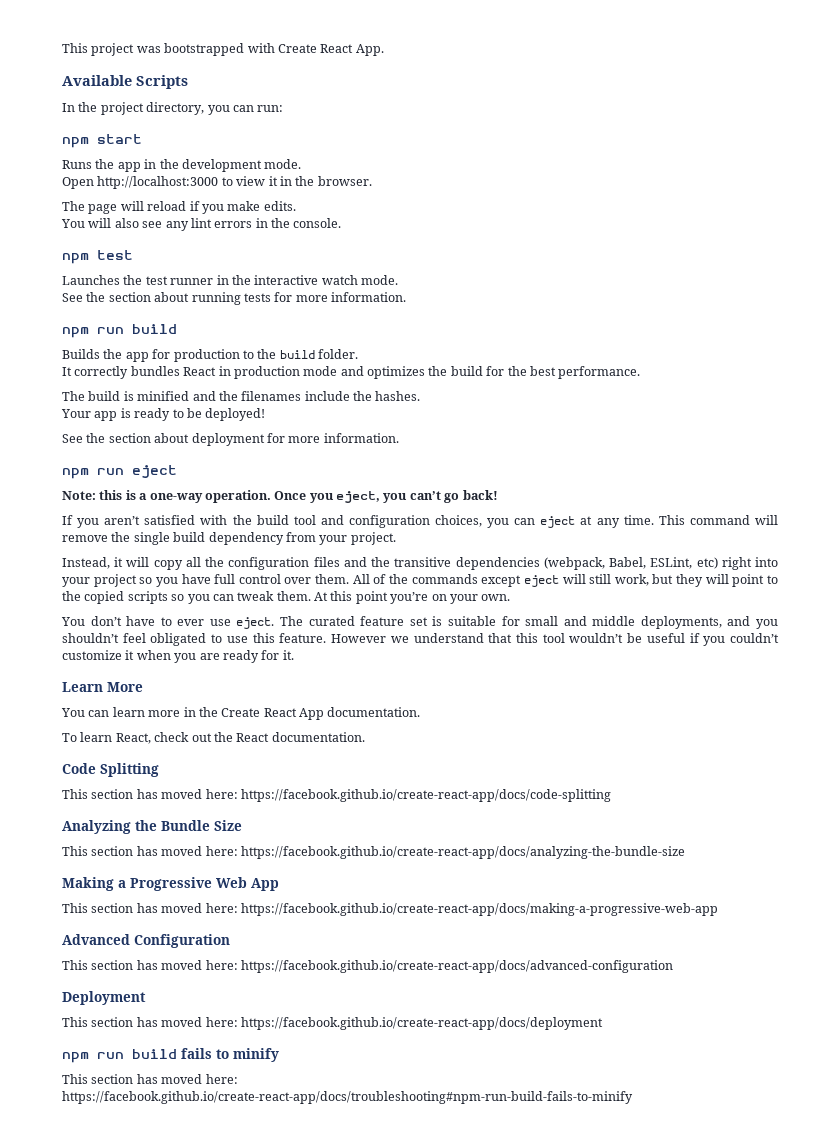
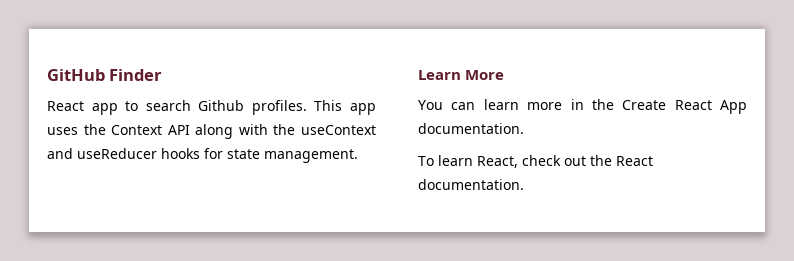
[62,43,384,56] [62,75,188,89] [62,102,284,115] [62,134,142,148] [62,159,302,172] [62,176,372,189] [62,201,296,214] [61,218,342,231] [62,250,133,264] [62,275,398,285] [62,292,406,305] [62,324,177,338] [62,349,358,362] [62,366,641,379] [62,391,421,401] [61,408,266,421] [62,433,399,446] [62,465,177,479] [62,490,498,503] [62,515,778,528] [62,532,396,545] [62,557,779,570] [62,574,778,587] [62,591,511,604] [61,616,778,629] [62,633,779,646] [62,650,294,663] This project was bootstrapped with Create React App. // Available Scripts // In the project directory, you can run: // npm start // Runs the app in the development mode. // Open http://localhost:3000 to view it in the browser. // The page will reload if you make edits. // You will also see any lint errors in the console. // npm test // Launches the test runner in the interactive watch mode. // See the section about running tests for more information. // npm run build // Builds the app for production to the build folder. // It correctly bundles React in production mode and optimizes the build for the best performance. // The build is minified and the filenames include the hashes. // Your app is ready to be deployed! // See the section about deployment for more information. // npm run eject // Note: this is a one-way operation. Once you eject, you can’t go back! // If you aren’t satisfied with the build tool and configuration choices, you can eject at any time. This command will remove the single build dependency from your project. // Instead, it will copy all the configuration files and the transitive dependencies (webpack, Babel, ESLint, etc) right into your project so you have full control over them. All of the commands except eject will still work, but they will point to the copied scripts so you can tweak them. At this point you’re on your own. // You don’t have to ever use eject. The curated feature set is suitable for small and middle deployments, and you shouldn’t feel obligated to use this feature. However we understand that this tool wouldn’t be useful if you couldn’t customize it when you are ready for it. -> [47,69,163,81] [47,100,376,115] [47,124,377,139] [47,148,358,163] GitHub Finder // React app to search Github profiles. This app uses the Context API along with the useContext and useReducer hooks for state management.
[62,763,159,777] [62,789,611,802] [62,820,242,834] [62,846,685,859] [62,877,279,891] [62,903,718,916] [62,934,230,948] [62,960,673,973] [62,991,146,1005] [62,1017,603,1030] [62,1048,279,1063] [62,1074,238,1084] [62,1091,633,1104] // Code Splitting // This section has moved here: https://facebook.github.io/create-react-app/docs/code-splitting // Analyzing the Bundle Size // This section has moved here: https://facebook.github.io/create-react-app/docs/analyzing-the-bundle-size // Making a Progressive Web App // This section has moved here: https://facebook.github.io/create-react-app/docs/making-a-progressive-web-app // Advanced Configuration // This section has moved here: https://facebook.github.io/create-react-app/docs/advanced-configuration // Deployment // This section has moved here: https://facebook.github.io/create-react-app/docs/deployment // npm run build fails to minify // This section has moved here: https://facebook.github.io/create-react-app/docs/troubleshooting#npm-run-build-fails-to-minify -> (524, 184) none

